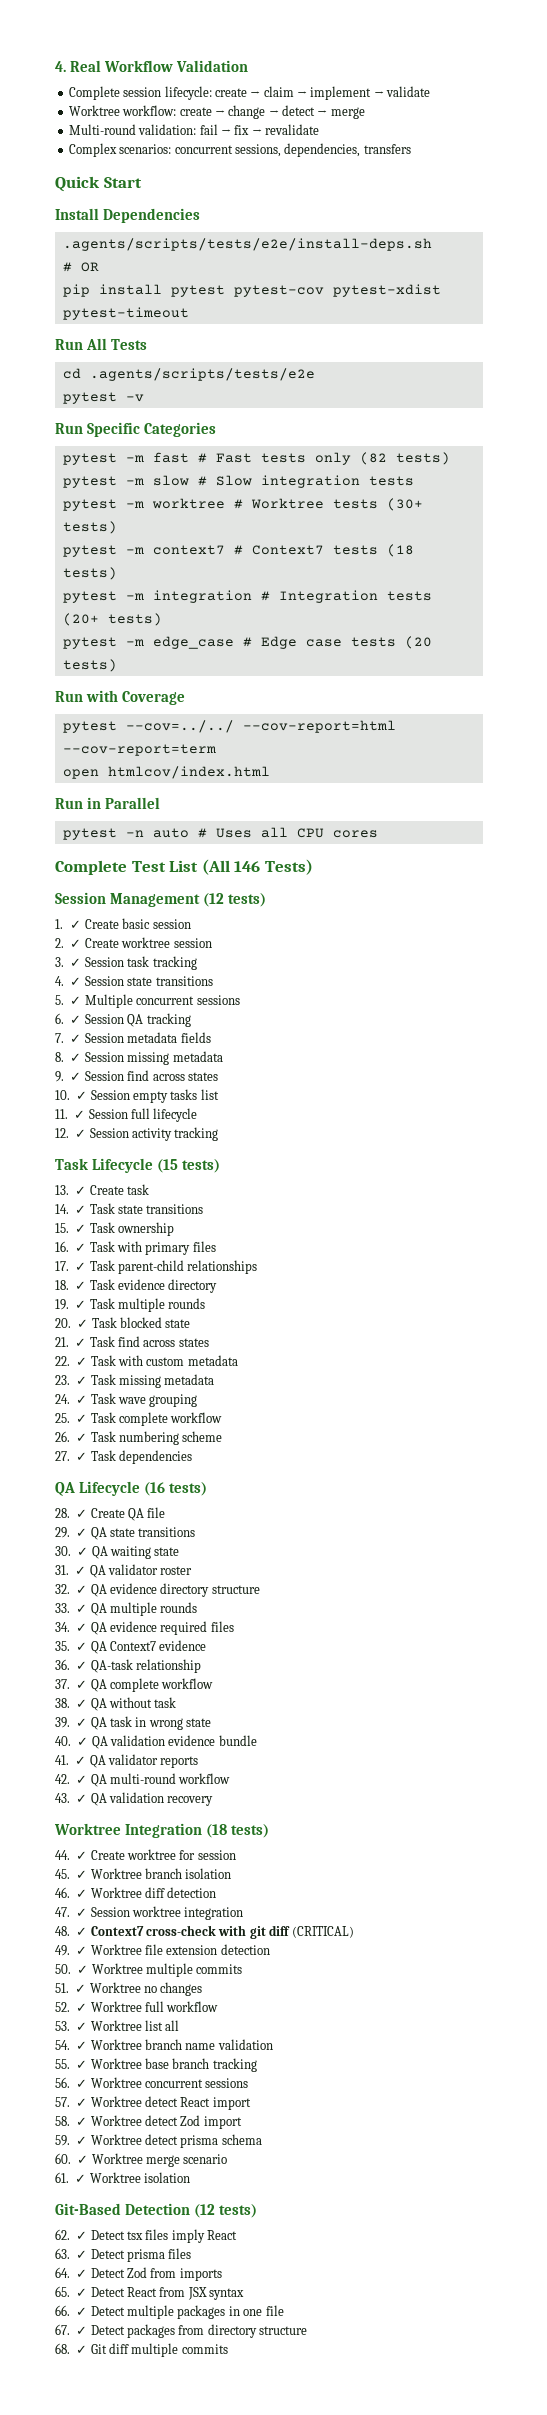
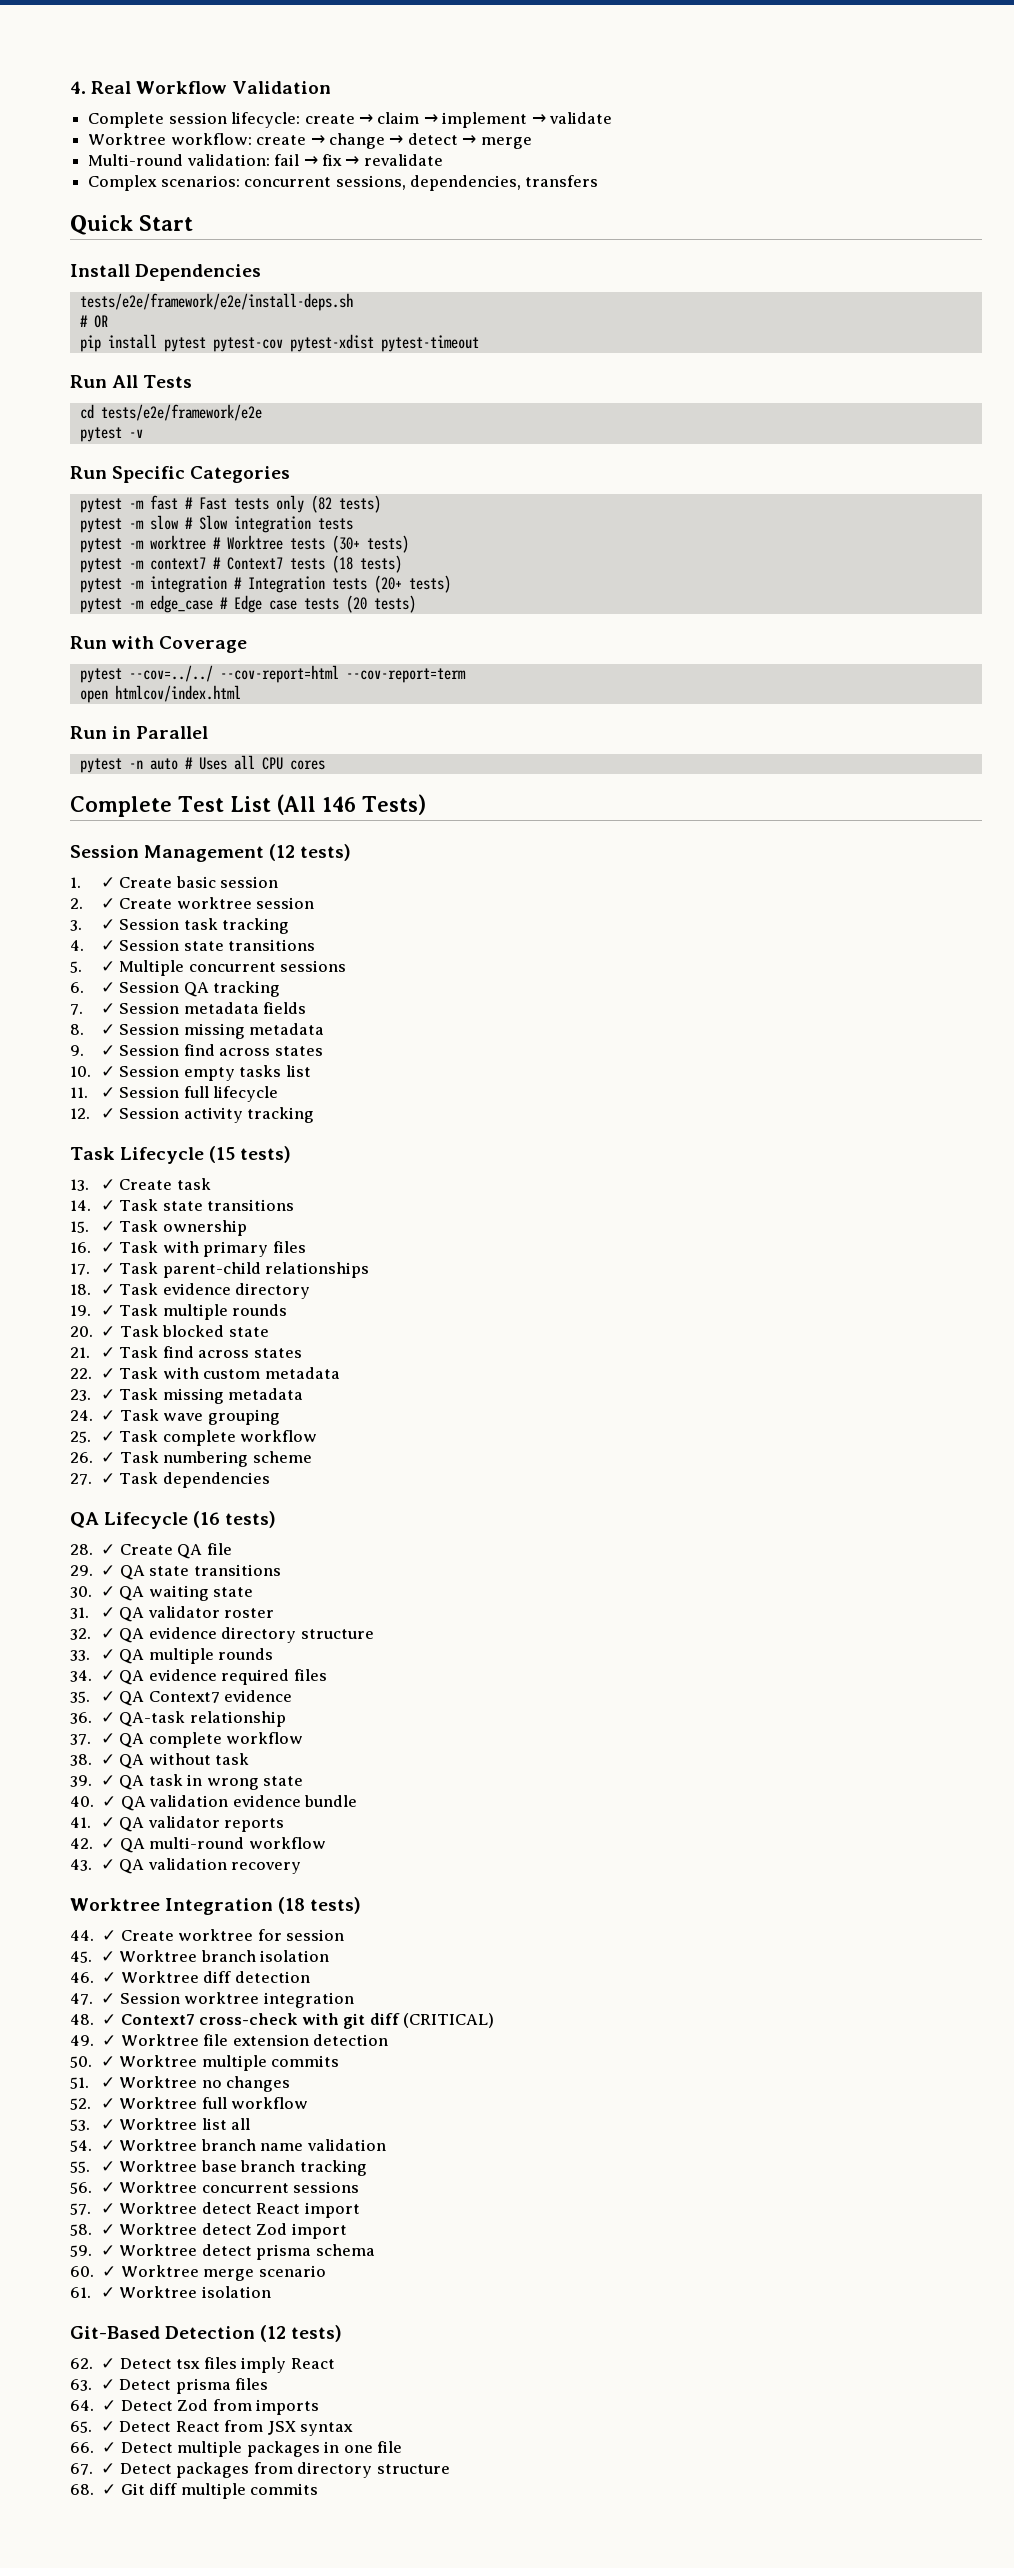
[62,238,432,251] .agents/scripts/tests/e2e/install-deps.sh -> [79,293,353,311] tests/e2e/framework/e2e/install-deps.sh
[89,368,315,381] .agents/scripts/tests/e2e -> [100,404,262,421] tests/e2e/framework/e2e

